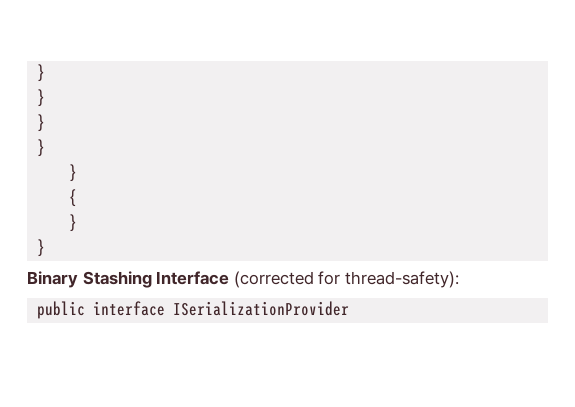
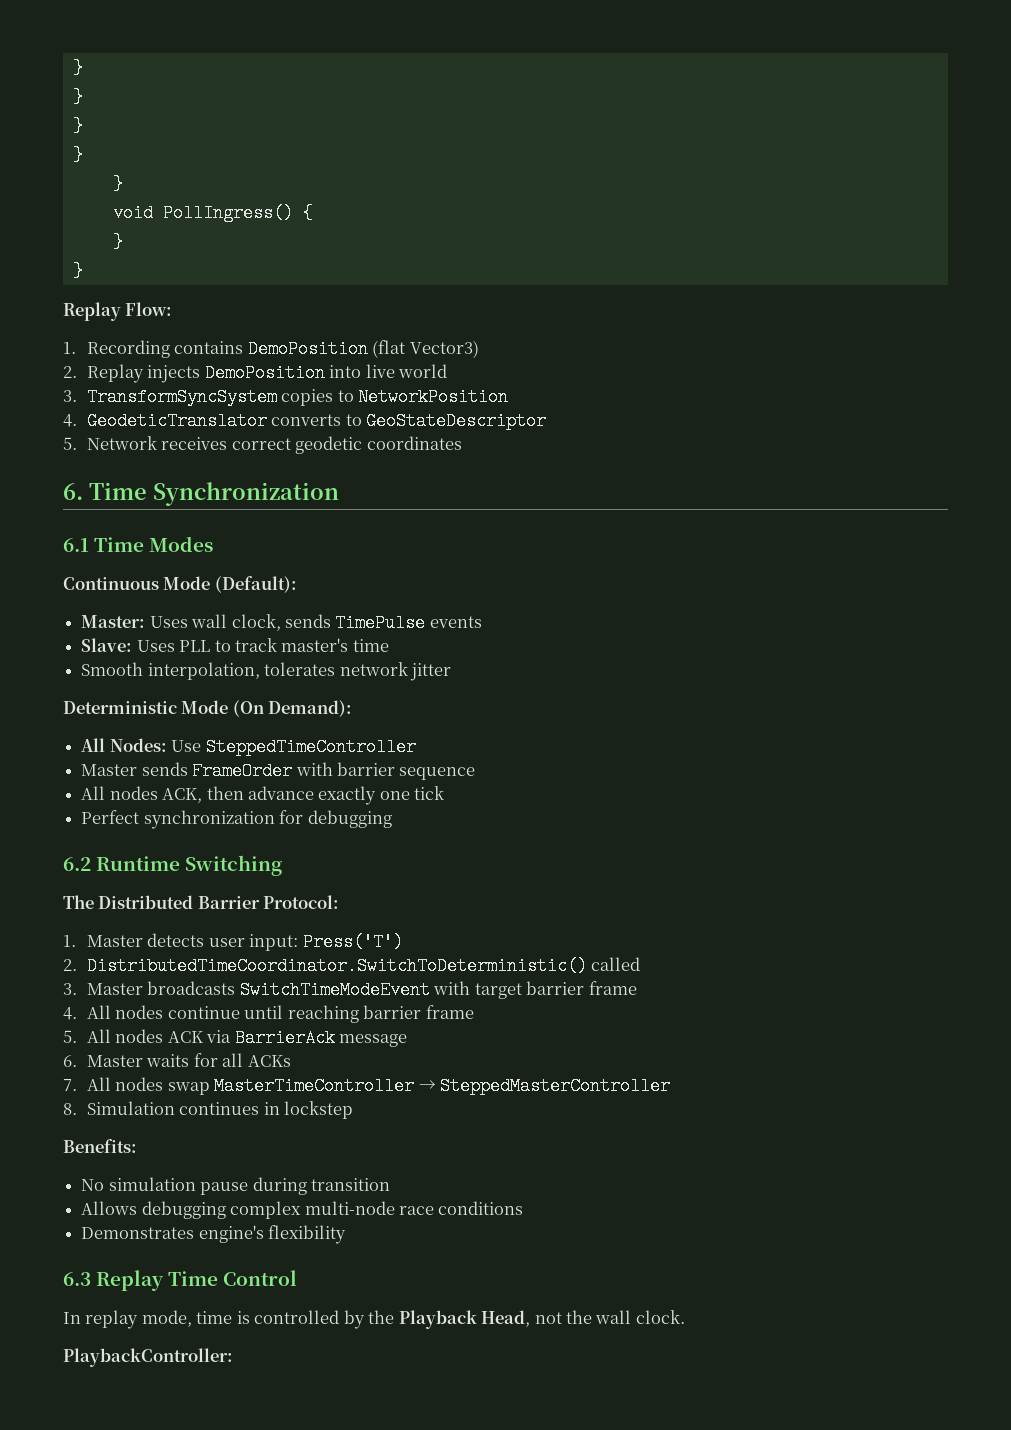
(78, 173) none -> [112,204,293,222] void PollIngress()
[27,271,459,288] [37,301,350,319] Binary Stashing Interface (corrected for thread-safety): // public interface ISerializationProvider -> [63,302,173,321] [63,340,479,358] [63,364,448,383] [63,388,509,406] [63,412,547,430] [63,436,462,454] [63,482,339,506] [63,536,214,552] [63,576,297,593] [81,614,482,632] [81,638,389,652] [81,662,451,681] [63,700,353,717] [81,738,416,756] [81,762,476,780] [81,786,445,805] [81,810,392,829] [63,855,283,876] [63,895,340,909] [63,933,403,951] [63,957,641,975] [63,981,637,999] [63,1005,474,1023] [63,1029,408,1047] [63,1053,291,1067] [63,1077,671,1095] [63,1101,354,1119] [63,1139,137,1153] [81,1177,390,1195] [81,1201,524,1219] [81,1225,347,1244] [63,1270,298,1291] [63,1310,685,1329] [63,1348,233,1367] Replay Flow: // 1. Recording contains DemoPosition (flat Vector3) // 2. Replay injects DemoPosition into live world // 3. TransformSyncSystem copies to NetworkPosition // 4. GeodeticTranslator converts to GeoStateDescriptor // 5. Network receives correct geodetic coordinates // 6. Time Synchronization // 6.1 Time Modes // Continuous Mode (Default): // Master: Uses wall clock, sends TimePulse events // Slave: Uses PLL to track master's time // Smooth interpolation, tolerates network jitter // Deterministic Mode (On Demand): // All Nodes: Use SteppedTimeController // Master sends FrameOrder with barrier sequence // All nodes ACK, then advance exactly one tick // Perfect synchronization for debugging // 6.2 Runtime Switching // The Distributed Barrier Protocol: // 1. Master detects user input: Press('T') // 2. DistributedTimeCoordinator.SwitchToDeterministic() called // 3. Master broadcasts SwitchTimeModeEvent with target barrier frame // 4. All nodes continue until reaching barrier frame // 5. All nodes ACK via BarrierAck message // 6. Master waits for all ACKs // 7. All nodes swap MasterTimeController → SteppedMasterController // 8. Simulation continues in lockstep // Benefits: // No simulation pause during transition // Allows debugging complex multi-node race conditions // Demonstrates engine's flexibility // 6.3 Replay Time Control // In replay mode, time is controlled by the Playback Head, not the wall clock. // PlaybackController:

